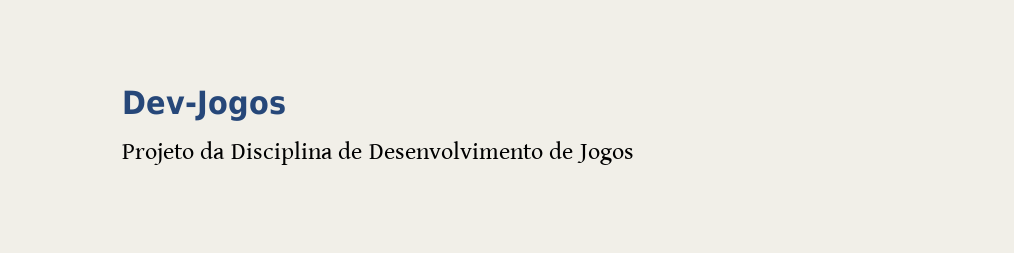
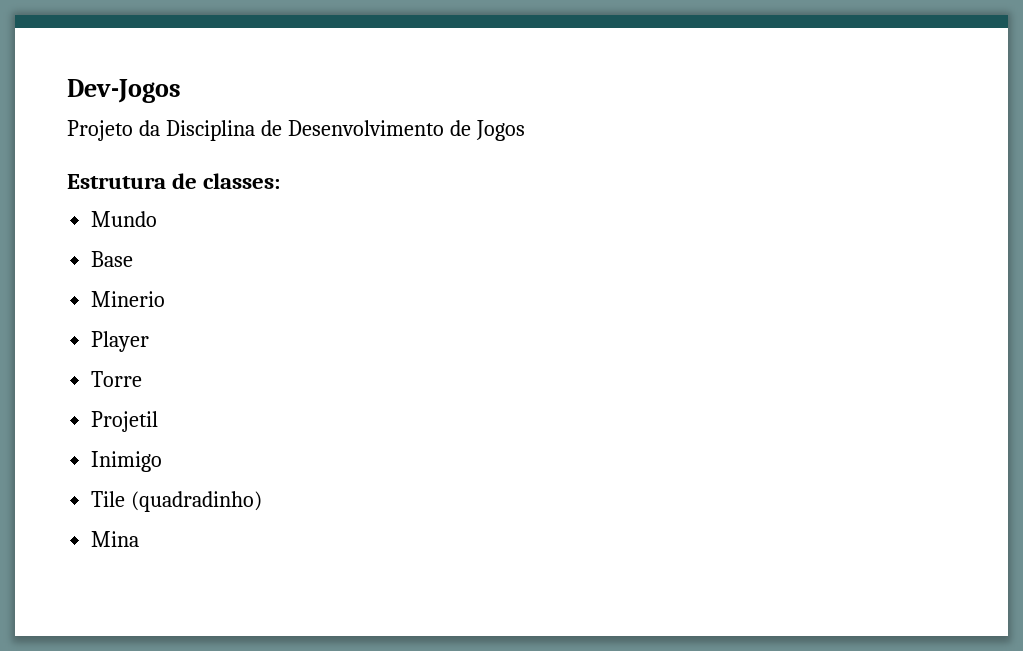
(634, 154) none -> [67,173,281,189] [91,211,158,227] [91,251,134,267] [91,291,166,307] [91,331,150,352] [91,371,143,387] [91,411,159,432] [91,451,163,472] [91,491,263,512] [91,531,140,547] // Estrutura de classes: // Mundo // Base // Minerio // Player // Torre // Projetil // Inimigo // Tile (quadradinho) // Mina

